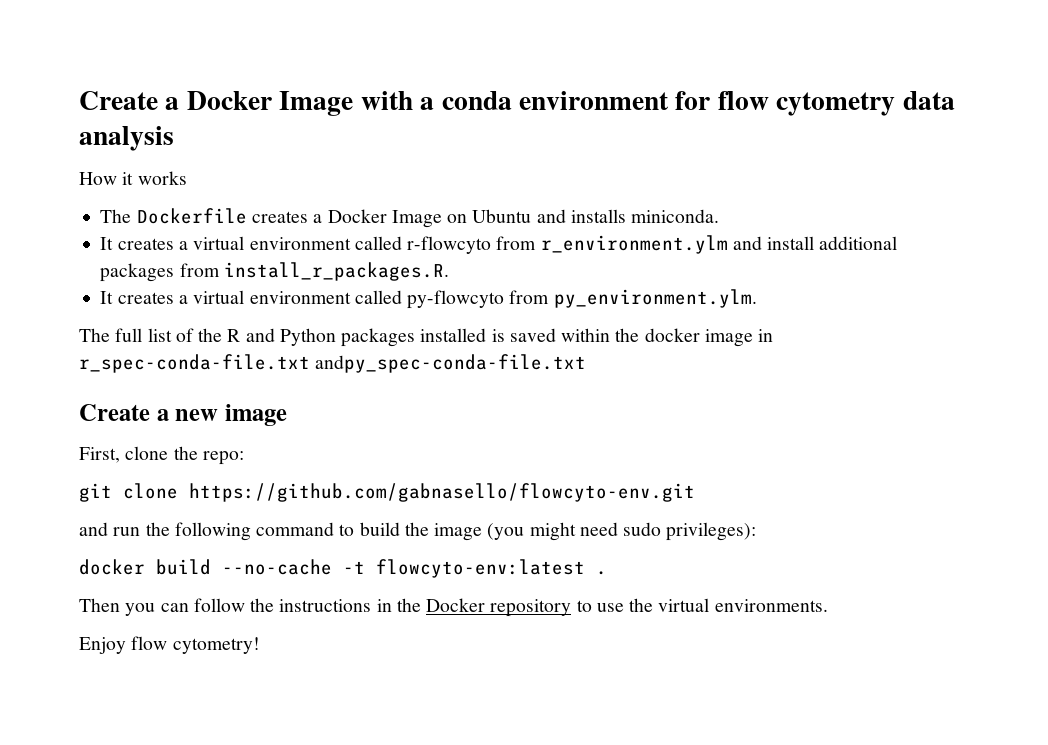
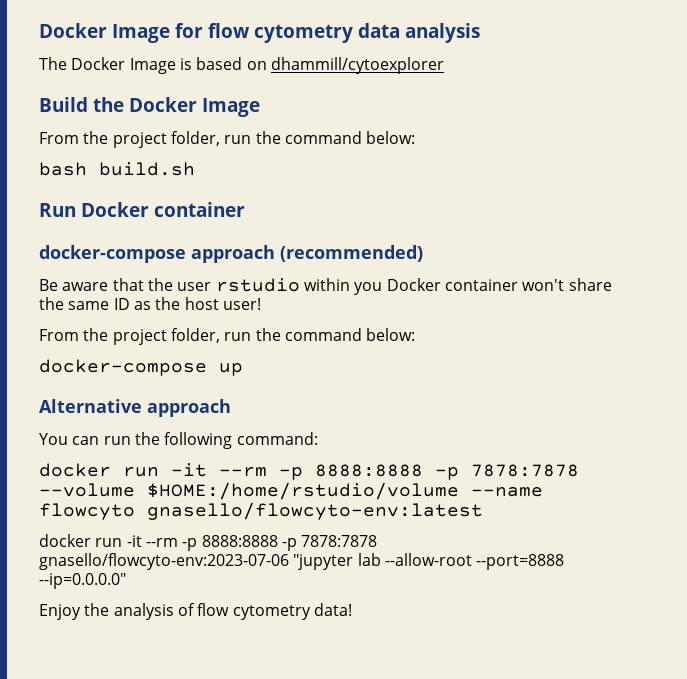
[79,91,669,116] Create a Docker Image with a conda environment -> [39,23,170,43] Docker Image
[79,171,187,185] [100,208,720,228] [100,235,898,254] [100,262,449,282] [100,289,757,309] [79,328,774,347] [79,354,587,373] [79,404,287,426] [79,446,244,465] [79,483,695,502] [79,522,757,541] [79,559,607,578] [79,598,828,617] [79,636,260,654] How it works // The Dockerfile creates a Docker Image on Ubuntu and installs miniconda. // It creates a virtual environment called r-flowcyto from r_environment.ylm and install additional packages from install_r_packages.R. // It creates a virtual environment called py-flowcyto from py_environment.ylm. // The full list of the R and Python packages installed is saved within the docker image in r_spec-conda-file.txt andpy_spec-conda-file.txt // Create a new image // First, clone the repo: // git clone https://github.com/gabnasello/flowcyto-env.git // and run the following command to build the image (you might need sudo privileges): // docker build --no-cache -t flowcyto-env:latest . // Then you can follow the instructions in the Docker repository to use the virtual environments. // Enjoy flow cytometry! -> [39,57,444,74] [39,97,260,117] [39,131,416,148] [39,162,195,176] [39,202,245,217] [39,245,423,263] [39,278,612,295] [39,297,261,310] [39,328,416,345] [39,359,243,376] [39,399,231,417] [39,432,318,449] [39,463,579,480] [39,482,543,500] [39,502,483,520] [39,534,378,551] [39,553,565,570] [39,573,126,589] [39,603,352,620] The Docker Image is based on dhammill/cytoexplorer // Build the Docker Image // From the project folder, run the command below: // bash build.sh // Run Docker container // docker-compose approach (recommended) // Be aware that the user rstudio within you Docker container won't share the same ID as the host user! // From the project folder, run the command below: // docker-compose up // Alternative approach // You can run the following command: // docker run -it --rm -p 8888:8888 -p 7878:7878 --volume $HOME:/home/rstudio/volume --name flowcyto gnasello/flowcyto-env:latest // docker run -it --rm -p 8888:8888 -p 7878:7878 gnasello/flowcyto-env:2023-07-06 "jupyter lab --allow-root --port=8888 --ip=0.0.0.0" // Enjoy the analysis of flow cytometry data!

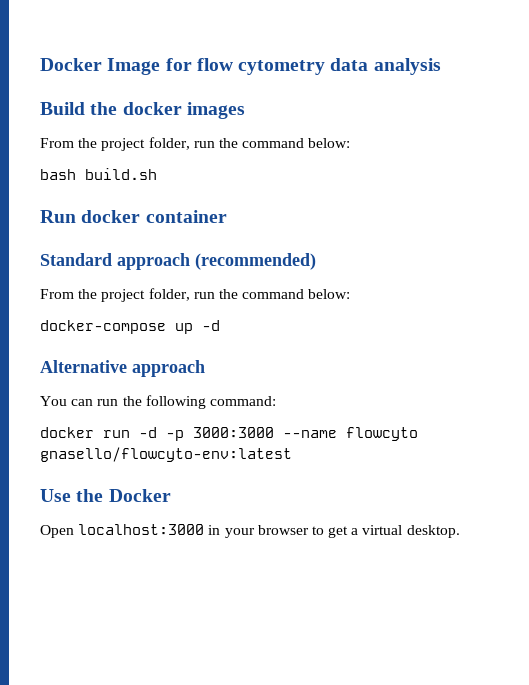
[39,57,444,74] // The Docker Image is based on dhammill/cytoexplorer -> (441, 66) none
[129,97,260,117] Docker Image -> [122,102,245,119] docker images
[81,202,149,217] Docker -> [81,210,141,223] docker
[39,245,186,263] docker-compose -> [40,253,112,266] Standard
[39,278,612,295] [39,297,261,310] // Be aware that the user rstudio within you Docker container won't share the same ID as the host user! -> (316, 261) none
(243, 369) none -> [202,320,220,331] -d
[171,463,579,480] [39,482,543,500] [39,502,483,520] [39,534,378,551] [39,553,565,570] [39,573,126,589] [39,603,352,620] -it --rm -p 8888:8888 -p 7878:7878 --volume $HOME:/home/rstudio/volume --name flowcyto gnasello/flowcyto-env:latest // docker run -it --rm -p 8888:8888 -p 7878:7878 gnasello/flowcyto-env:2023-07-06 "jupyter lab --allow-root --port=8888 --ip=0.0.0.0" // Enjoy the analysis of flow cytometry data! -> [139,427,418,441] [40,447,292,462] [40,489,171,502] [40,524,460,538] -d -p 3000:3000 --name flowcyto gnasello/flowcyto-env:latest // Use the Docker // Open localhost:3000 in your browser to get a virtual desktop.

